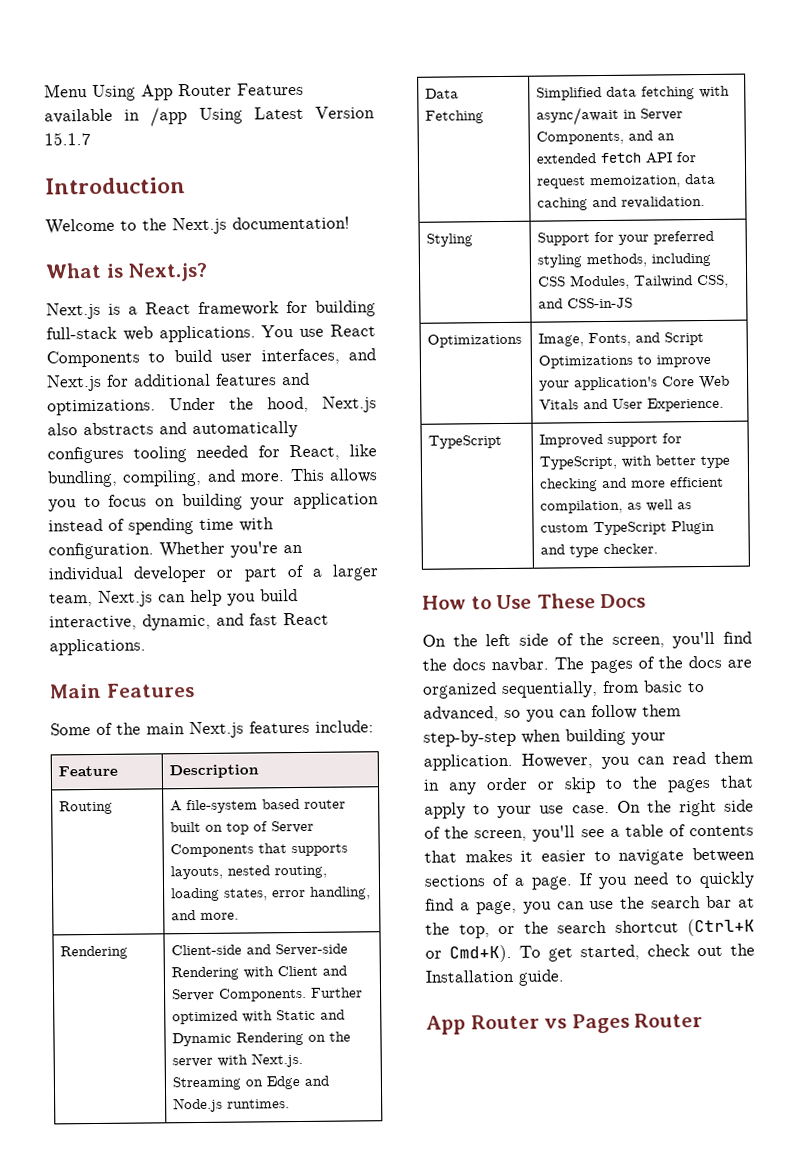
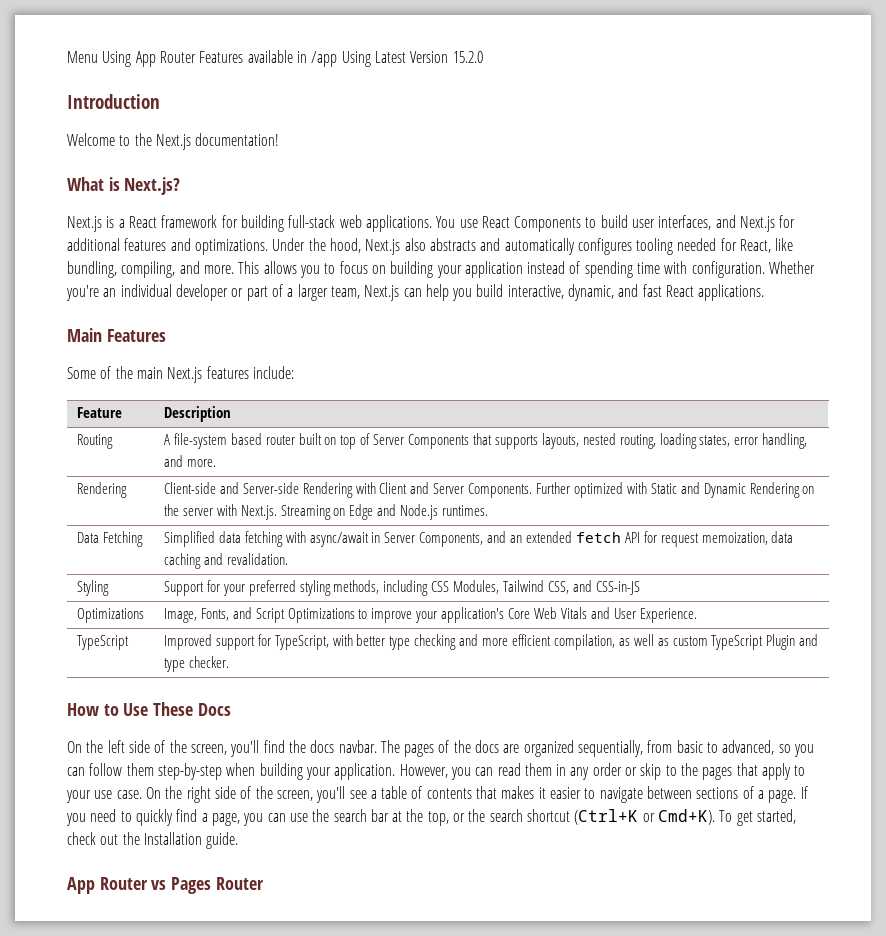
[44,132,91,146] 15.1.7 -> [452,51,483,63] 15.2.0

